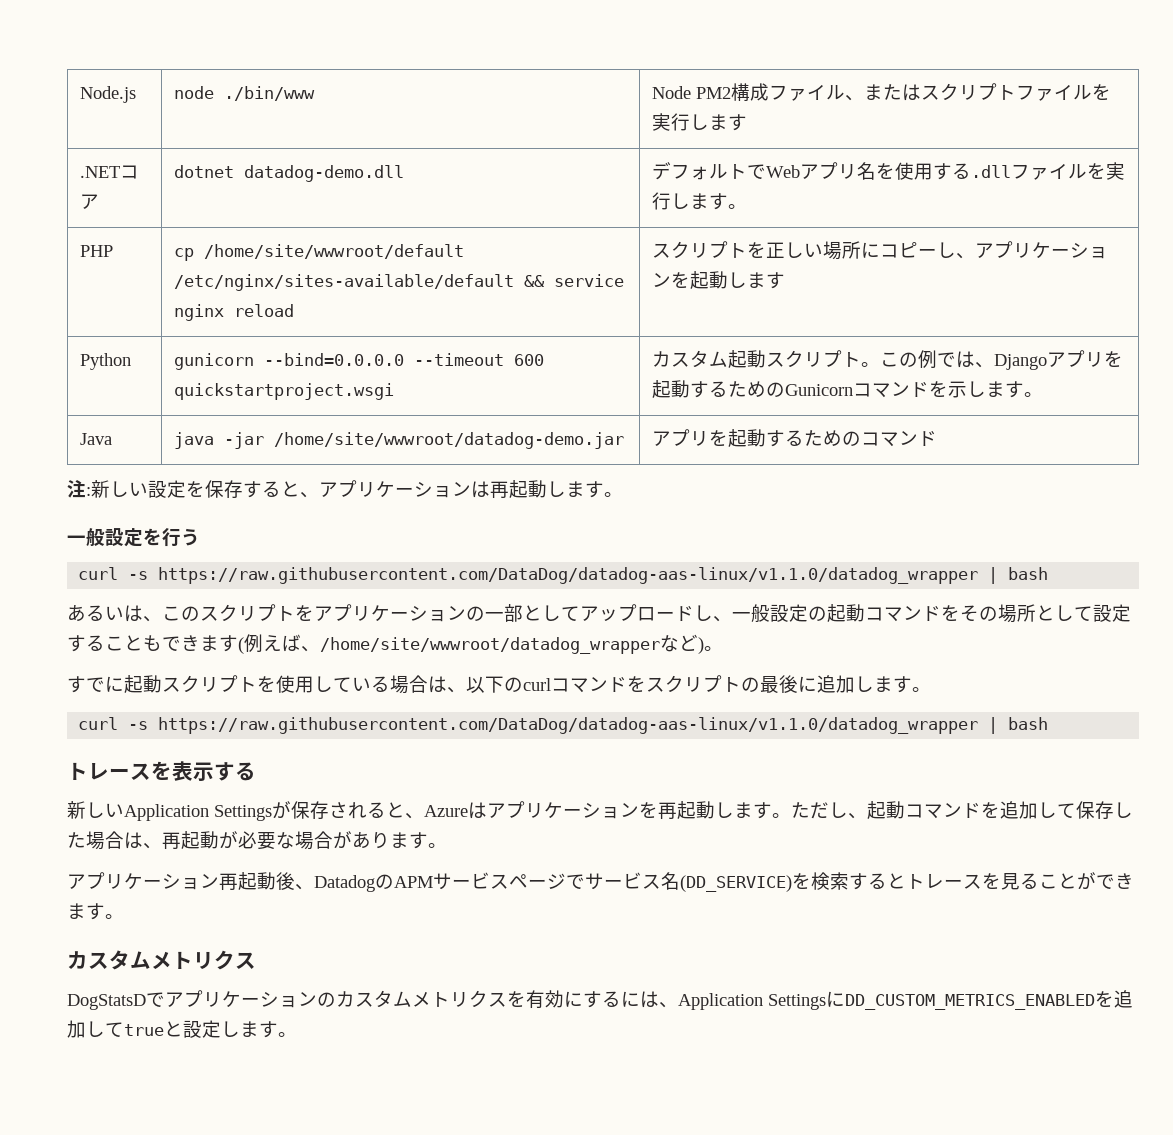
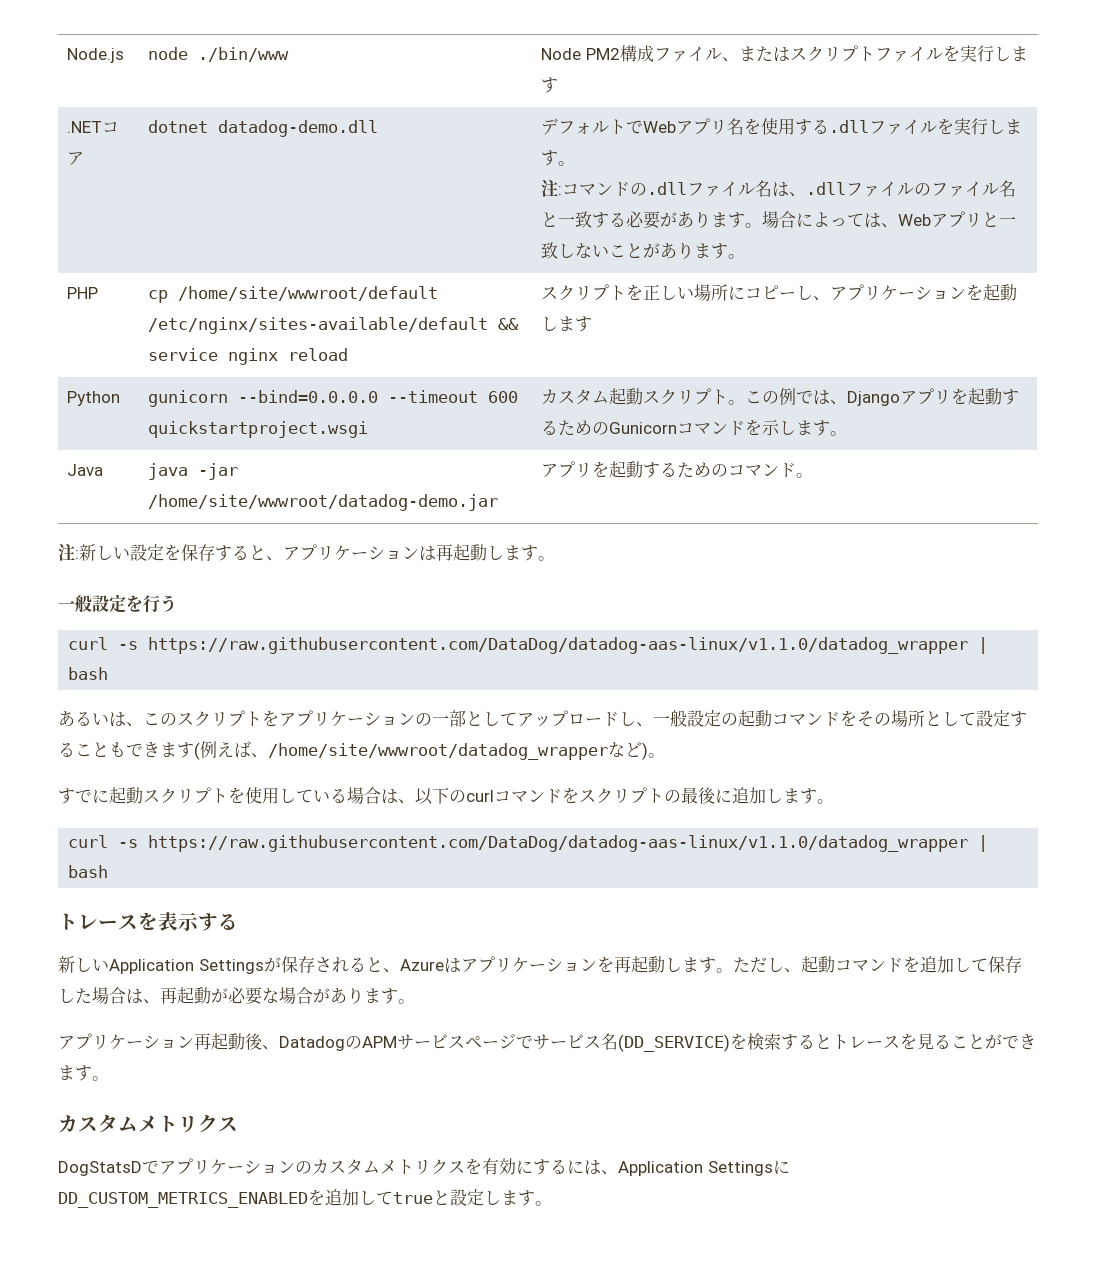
(748, 206) none -> [541,179,1017,197] [541,211,1017,229] [541,242,746,259] // 注:コマンドの.dllファイル名は、.dllファイルのファイル名と一致する必要があります。場合によっては、Webアプリと一致しないことがあります。
(938, 438) none -> [796,473,814,478] 。

